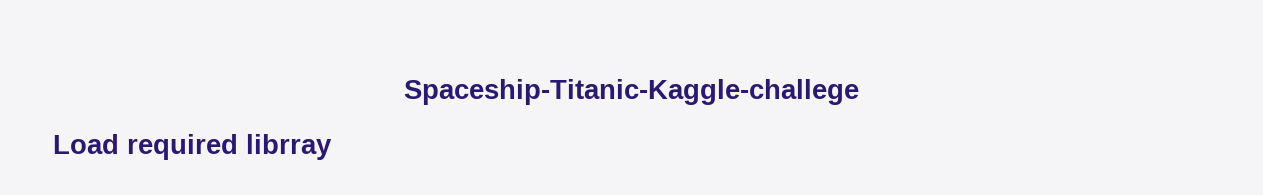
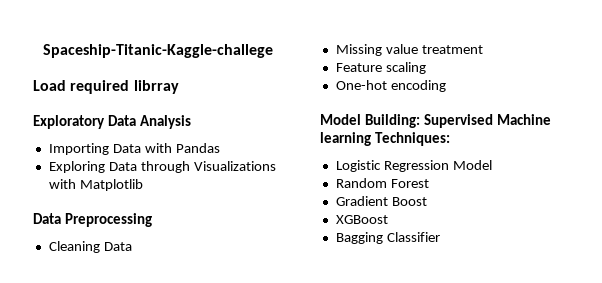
(332, 147) none -> [33,115,191,129] [48,143,220,155] [48,161,276,173] [48,179,143,191] [33,213,152,227] [48,241,132,253] [335,44,483,56] [335,62,426,74] [335,80,446,92] [320,114,551,128] [320,132,450,146] [335,160,492,172] [335,178,429,188] [335,196,427,206] [335,215,388,224] [335,232,440,244] // Exploratory Data Analysis // Importing Data with Pandas // Exploring Data through Visualizations with Matplotlib // Data Preprocessing // Cleaning Data // Missing value treatment // Feature scaling // One-hot encoding // Model Building: Supervised Machine learning Techniques: // Logistic Regression Model // Random Forest // Gradient Boost // XGBoost // Bagging Classifier

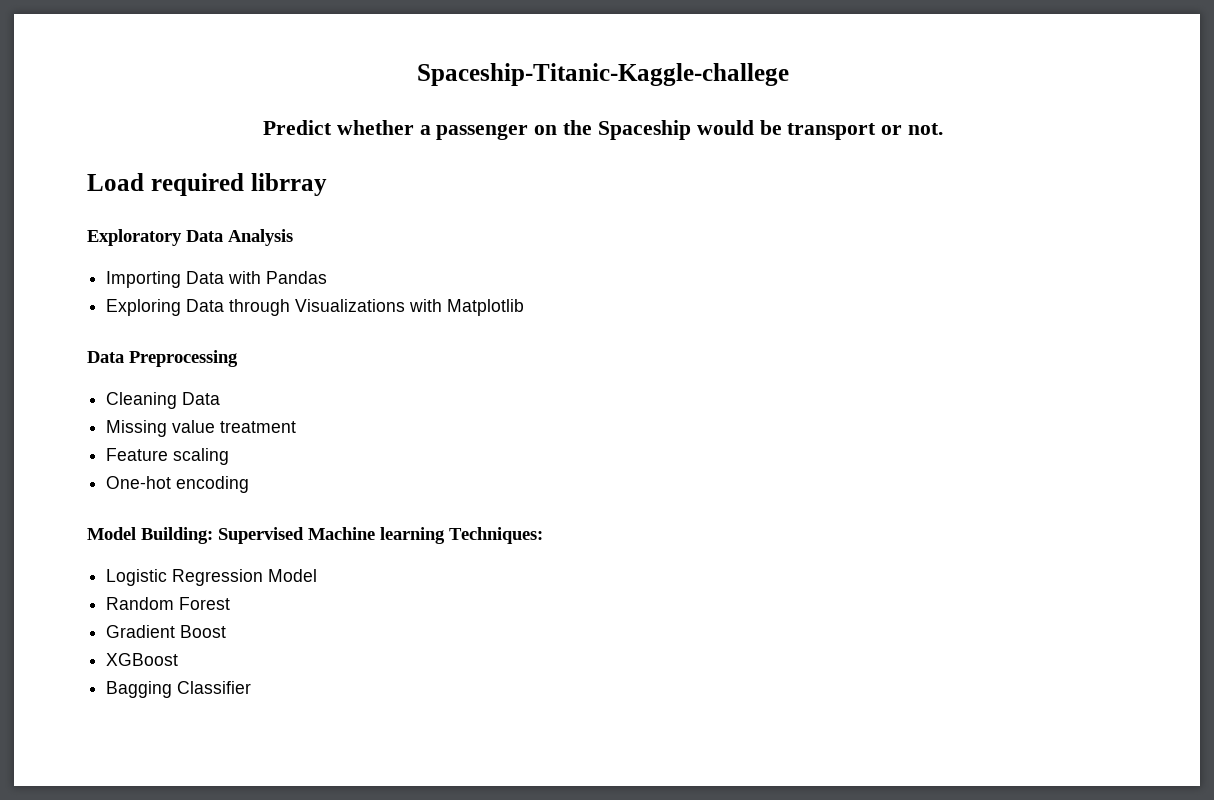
(273, 51) none -> [263,120,943,140] // Predict whether a passenger on the Spaceship would be transport or not.

